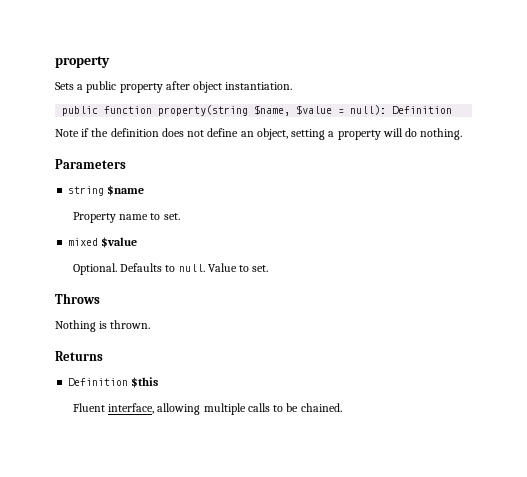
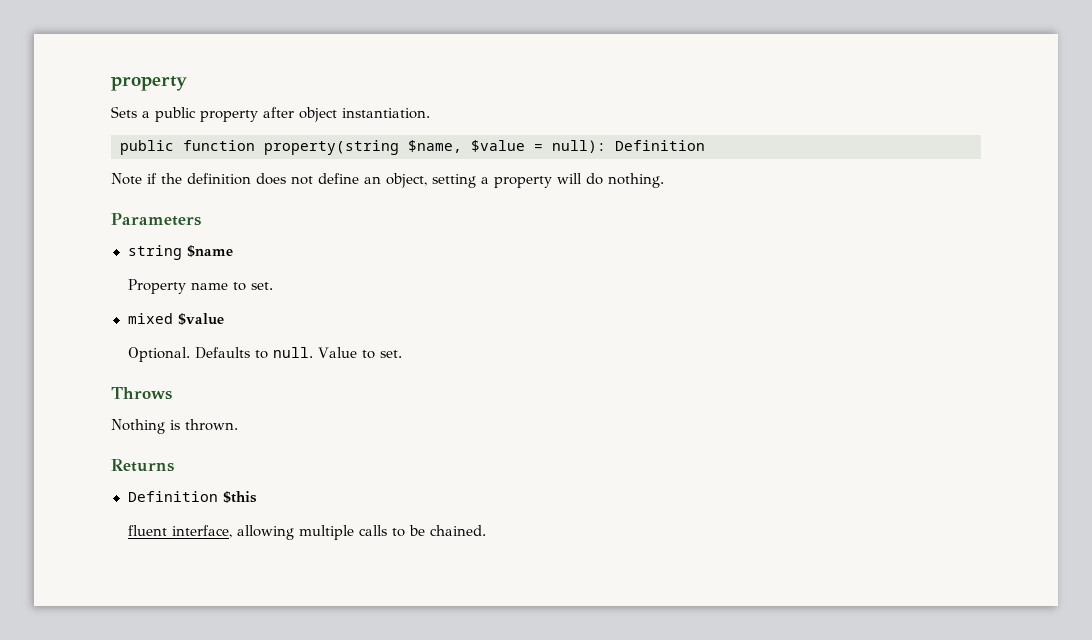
[72,403,105,412] Fluent -> [128,525,168,536] fluent

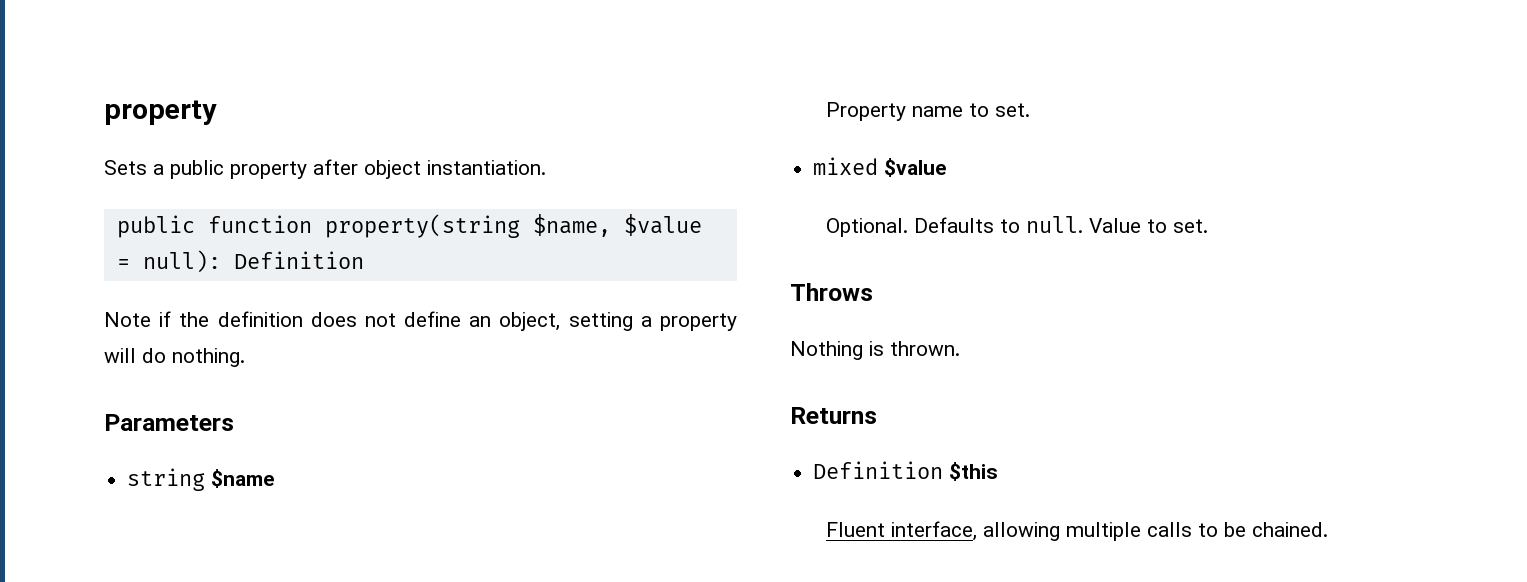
[128,525,168,536] fluent -> [826,522,886,537] Fluent

